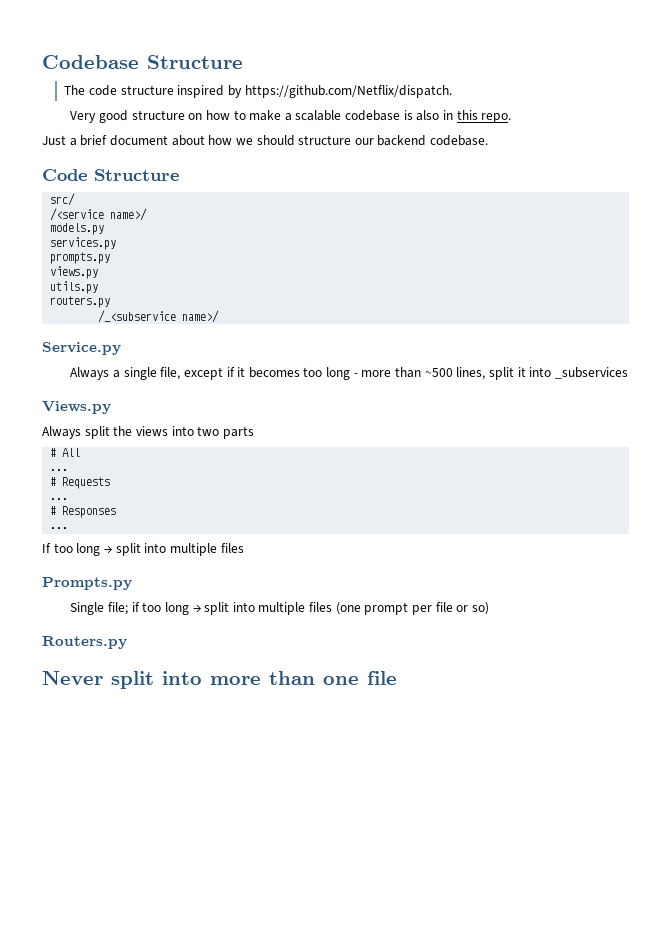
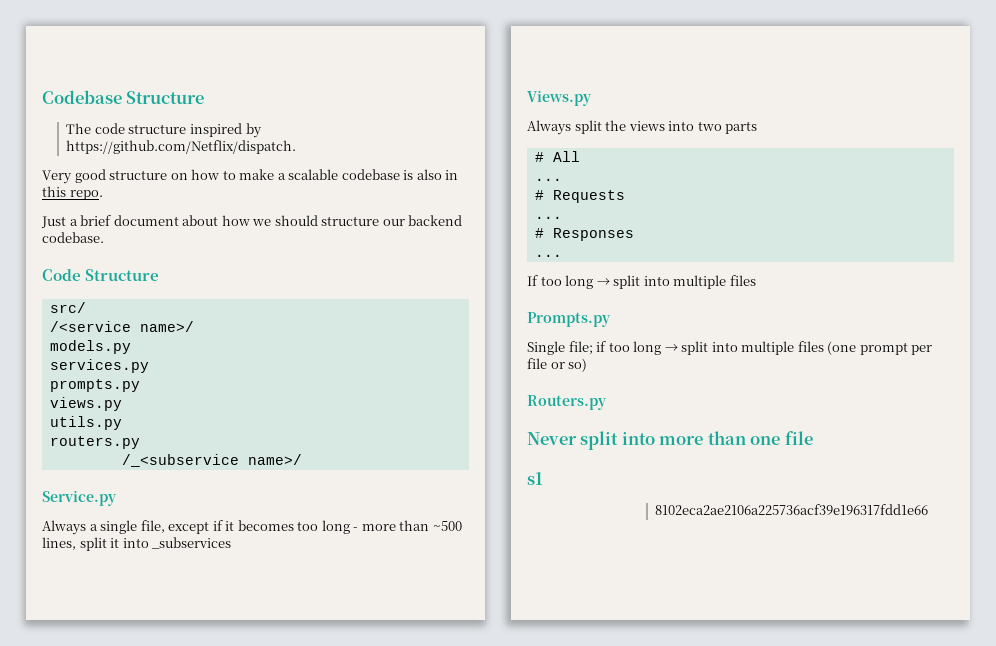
(397, 678) none -> [527,472,543,485] [655,504,929,515] // s1 // 8102eca2ae2106a225736acf39e196317fdd1e66

